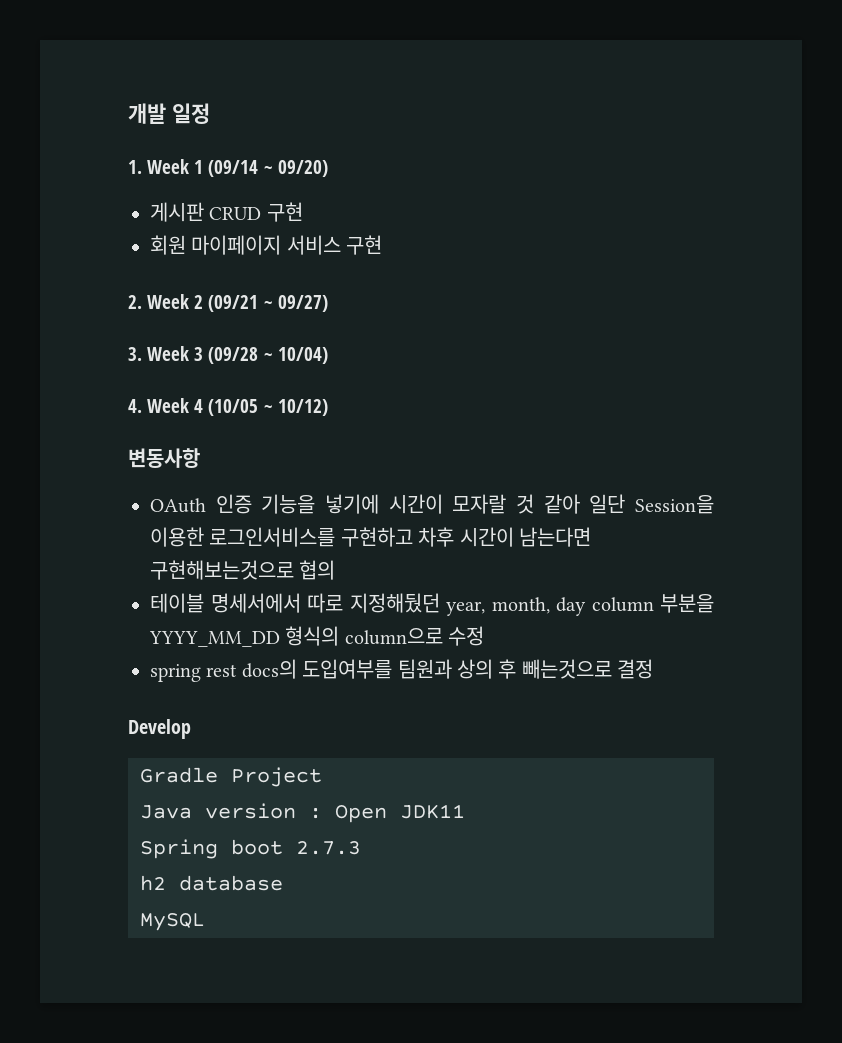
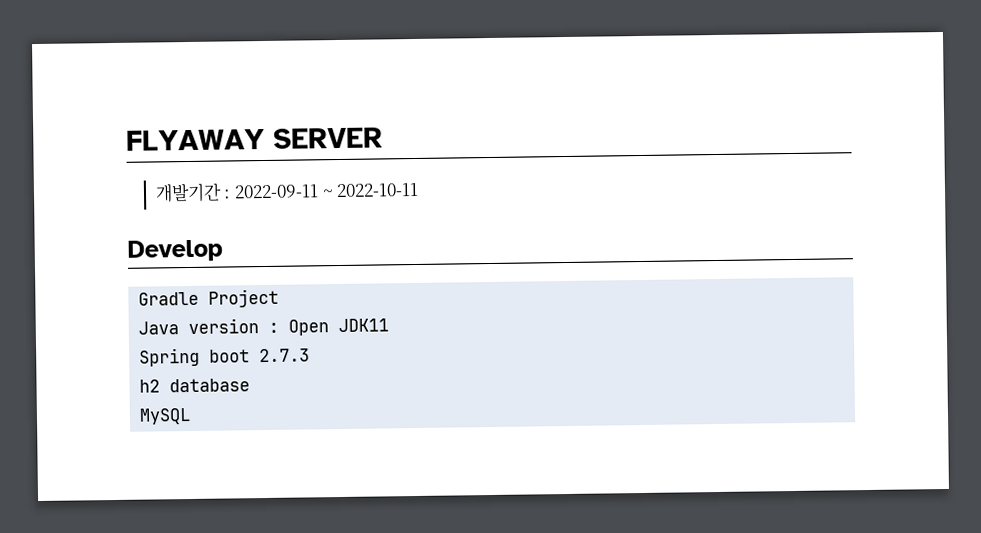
[128,103,210,124] [128,159,328,177] [150,202,303,222] [150,235,383,255] [128,294,328,312] [128,346,328,364] [128,398,328,416] [128,448,200,468] [150,494,714,514] [150,527,591,547] [150,560,336,580] [150,593,714,616] [149,626,485,647] [150,659,654,682] 개발 일정 // 1. Week 1 (09/14 ~ 09/20) // 게시판 CRUD 구현 // 회원 마이페이지 서비스 구현 // 2. Week 2 (09/21 ~ 09/27) // 3. Week 3 (09/28 ~ 10/04) // 4. Week 4 (10/05 ~ 10/12) // 변동사항 // OAuth 인증 기능을 넣기에 시간이 모자랄 것 같아 일단 Session을 이용한 로그인서비스를 구현하고 차후 시간이 남는다면 구현해보는것으로 협의 // 테이블 명세서에서 따로 지정해뒀던 year, month, day column 부분을 YYYY_MM_DD 형식의 column으로 수정 // spring rest docs의 도입여부를 팀원과 상의 후 빼는것으로 결정 -> [126,127,383,151] [154,182,420,203] FLYAWAY SERVER // 개발기간 : 2022-09-11 ~ 2022-10-11

